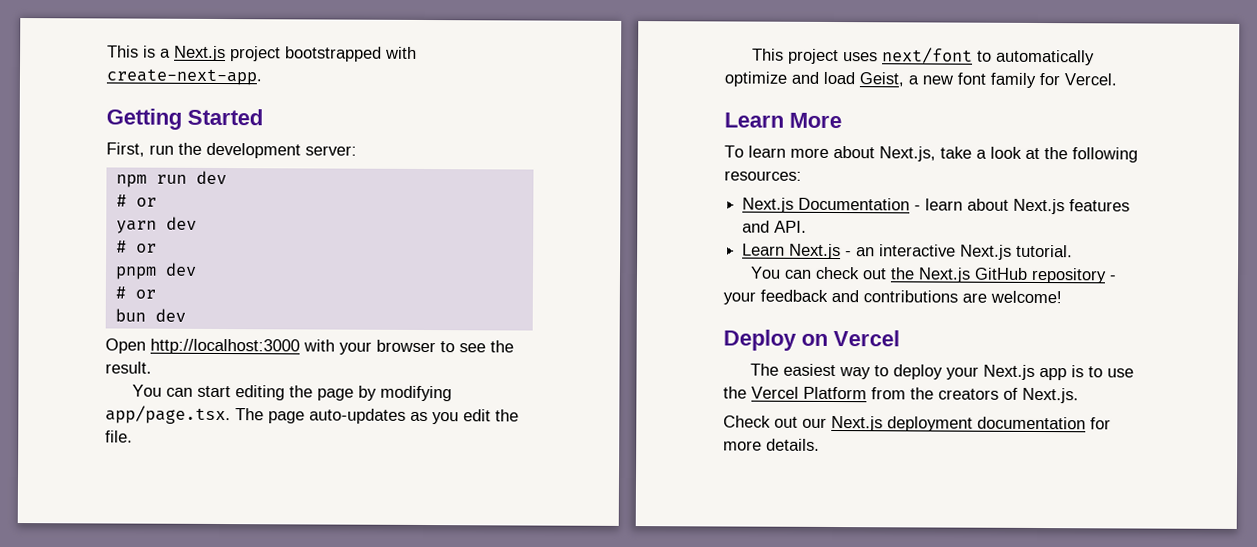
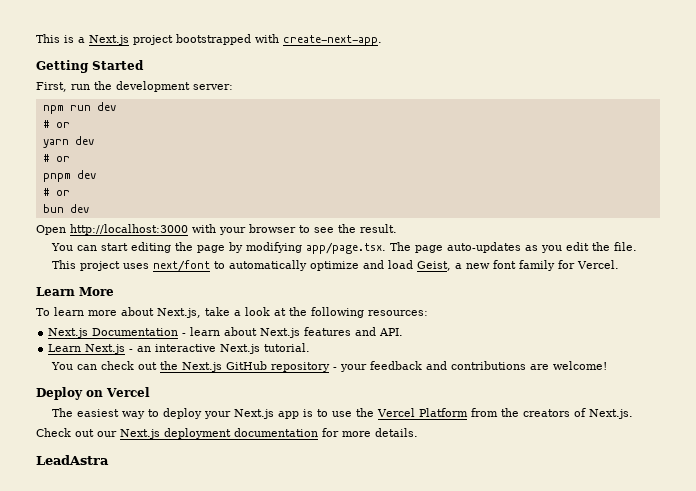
(820, 444) none -> [36,455,109,465] // LeadAstra

